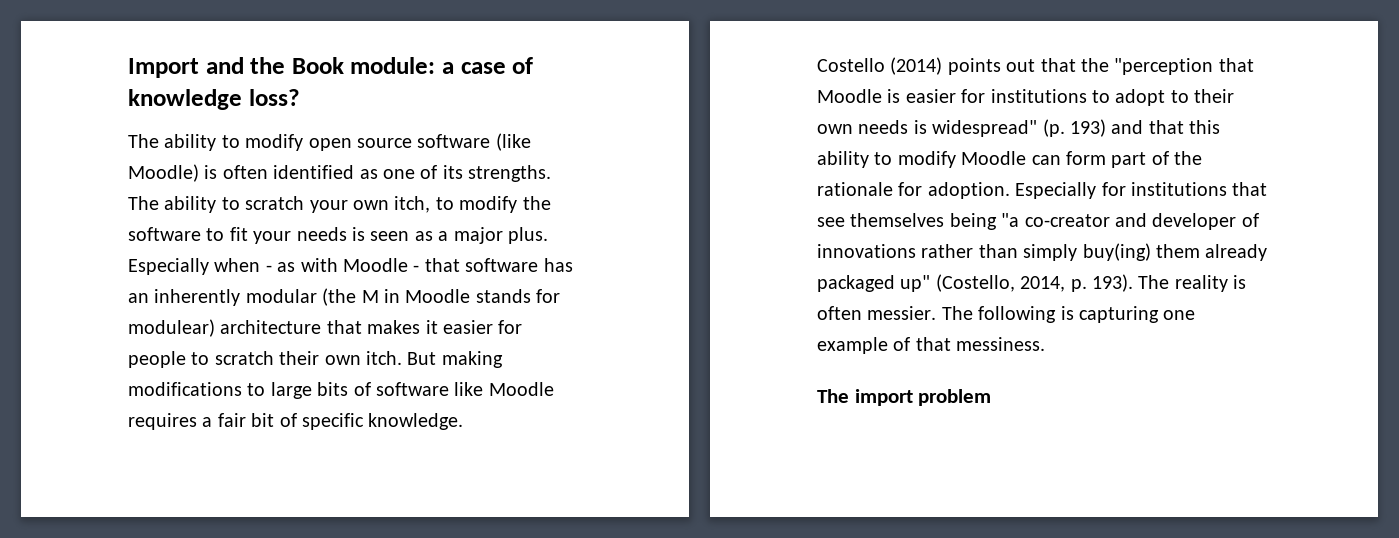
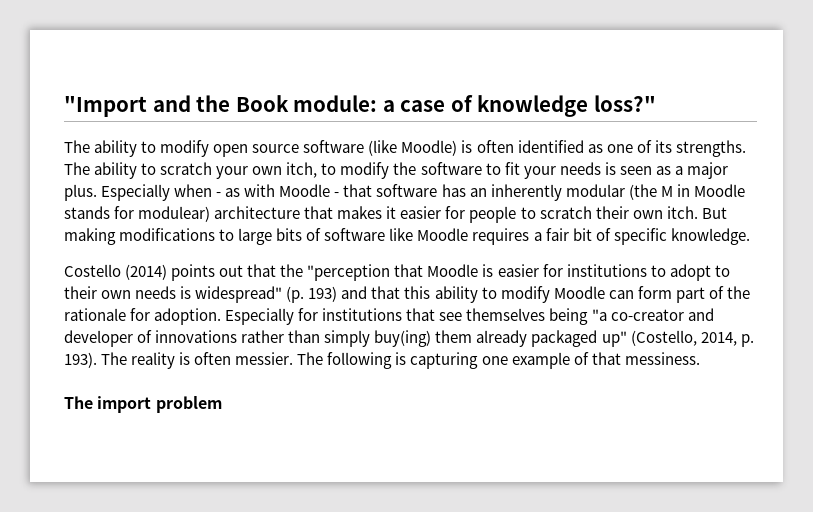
[128,58,199,78] Import -> [64,96,147,117] "Import
[248,89,300,106] loss? -> [593,95,656,112] loss?"

